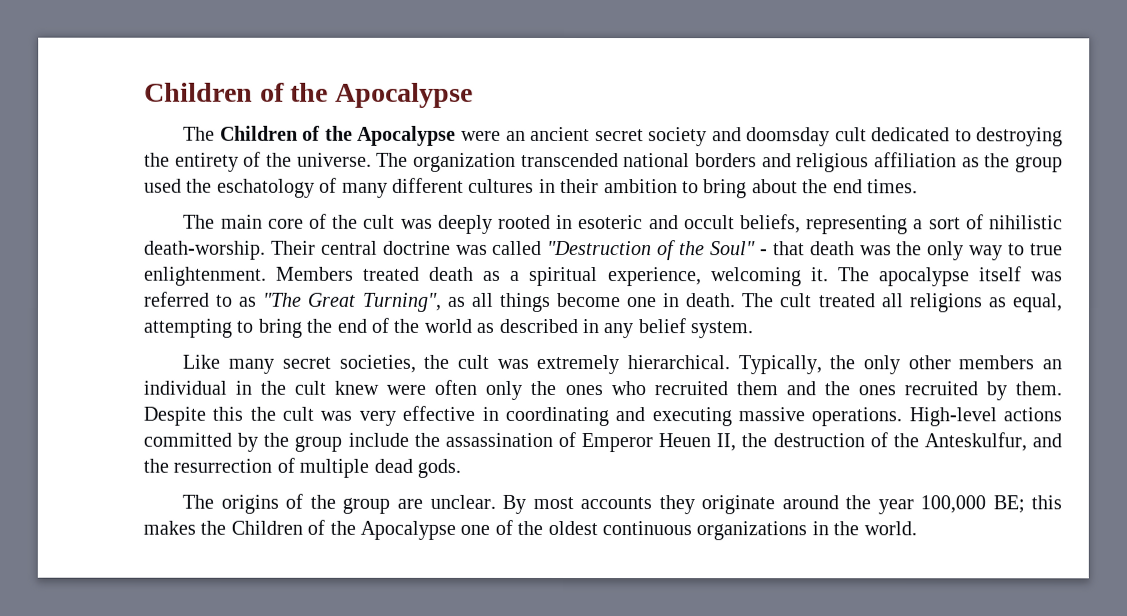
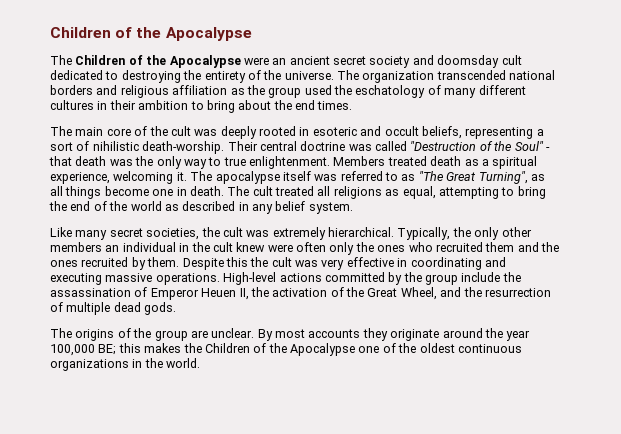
[772,432,1027,452] destruction of the Anteskulfur, -> [272,287,437,300] activation of the Great Wheel,

